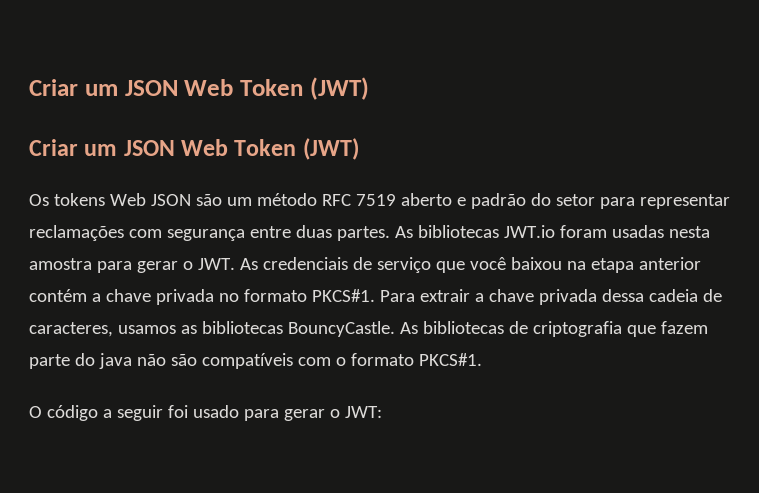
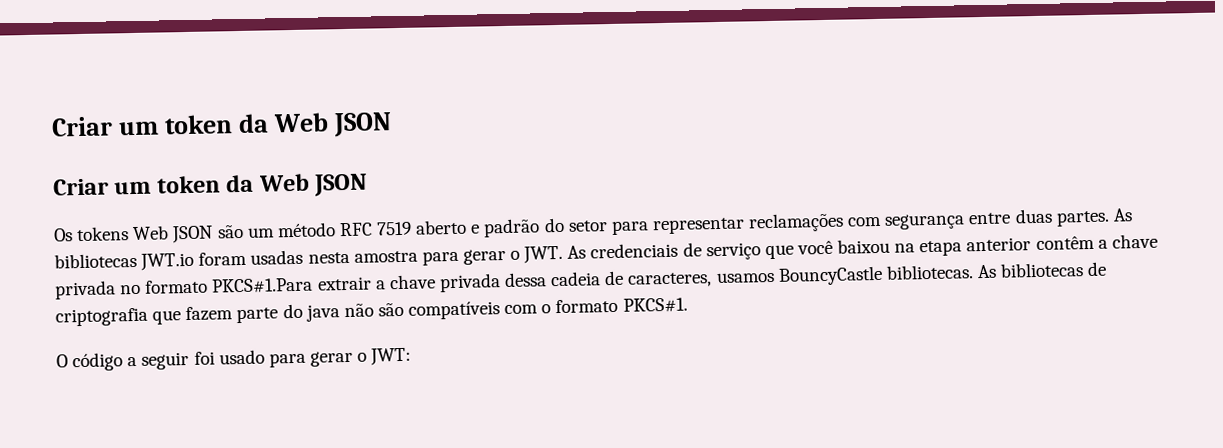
[29,77,369,100] [29,138,359,160] Criar um JSON Web Token (JWT) // Criar um JSON Web Token (JWT) -> [51,112,393,138] [53,173,368,197] Criar um token da Web JSON // Criar um token da Web JSON
[29,289,87,302] contém -> [1035,235,1095,251] contêm
[311,289,415,302] PKCS#1. Para -> [211,277,314,294] PKCS#1.Para
[180,321,395,337] as bibliotecas BouncyCastle. -> [777,264,974,286] BouncyCastle bibliotecas.

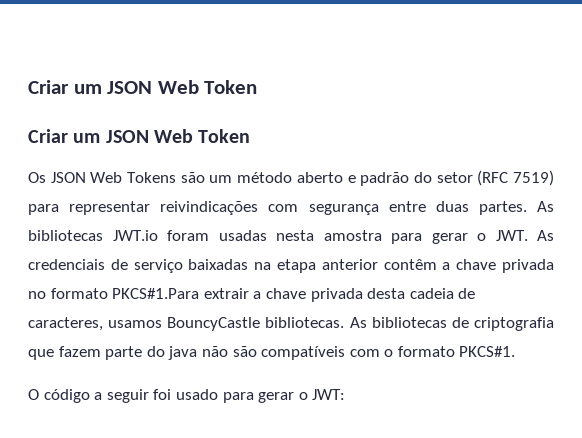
[51,112,393,138] [53,173,368,197] [53,225,214,244] Criar um token da Web JSON // Criar um token da Web JSON // Os tokens Web JSON -> [28,80,258,94] [28,129,251,143] [28,172,177,183] Criar um JSON Web Token // Criar um JSON Web Token // Os JSON Web Tokens
[338,221,413,237] RFC 7519 -> (293, 177) none
(608, 226) none -> [477,170,554,186] (RFC 7519)
[748,212,845,233] reclamações -> [160,201,259,215] reivindicações
[764,238,891,260] que você baixou -> [188,259,249,270] baixadas
[504,272,548,288] dessa -> [367,288,406,299] desta

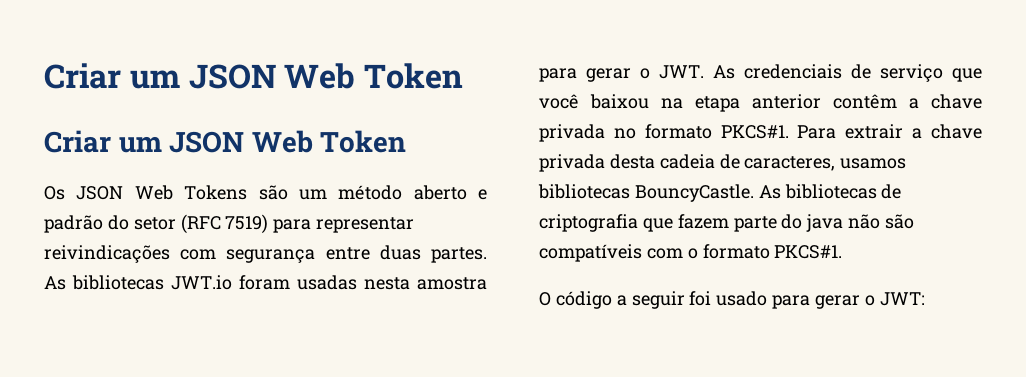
[188,259,249,270] baixadas -> [952,68,982,82] [539,94,649,109] que você baixou
[112,288,200,299] PKCS#1.Para -> [720,125,837,139] PKCS#1. Para
[167,317,345,331] BouncyCastle bibliotecas. -> [538,184,754,202] bibliotecas BouncyCastle.

